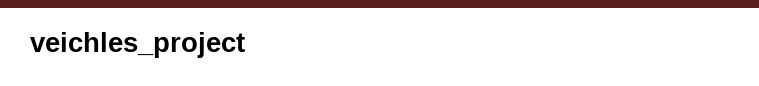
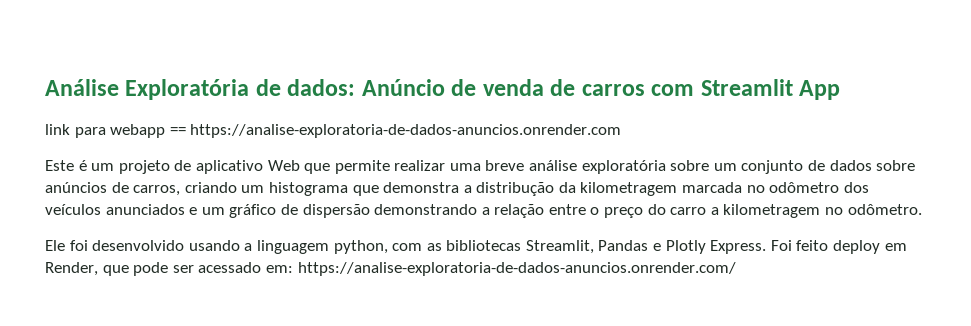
[30,32,245,58] veichles_project -> [45,79,841,100] [45,124,622,138] [45,160,916,174] [45,182,869,196] [45,204,922,218] [45,240,907,254] [45,262,736,276] Análise Exploratória de dados: Anúncio de venda de carros com Streamlit App // link para webapp == https://analise-exploratoria-de-dados-anuncios.onrender.com // Este é um projeto de aplicativo Web que permite realizar uma breve análise exploratória sobre um conjunto de dados sobre anúncios de carros, criando um histograma que demonstra a distribução da kilometragem marcada no odômetro dos veículos anunciados e um gráfico de dispersão demonstrando a relação entre o preço do carro a kilometragem no odômetro. // Ele foi desenvolvido usando a linguagem python, com as bibliotecas Streamlit, Pandas e Plotly Express. Foi feito deploy em Render, que pode ser acessado em: https://analise-exploratoria-de-dados-anuncios.onrender.com/

